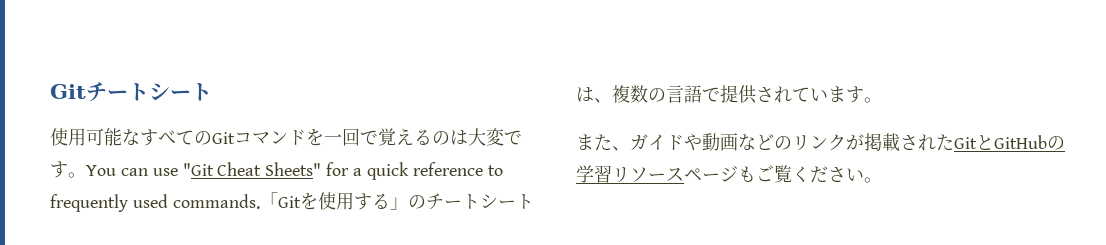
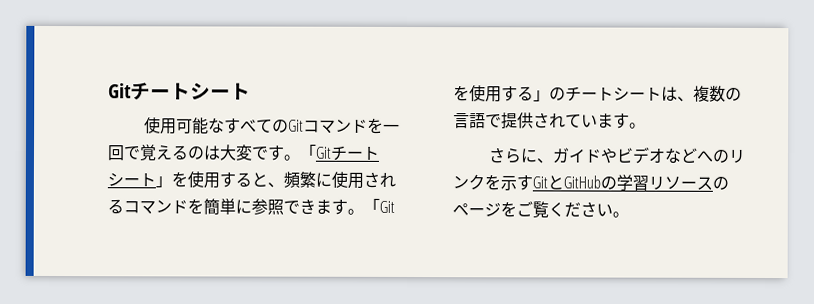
[86,162,503,180] [50,194,260,212] You can use "Git Cheat Sheets" for a quick reference to frequently used commands. -> [299,144,380,161] [107,171,396,189] [107,198,364,216] 「Gitチートシート」を使用すると、頻繁に使用されるコマンドを簡単に参照できます。
[576,134,612,151] また -> [488,147,539,164] さらに
[702,133,954,152] 動画などのリンクが掲載された -> [616,146,747,164] [452,174,533,191] ビデオなどへのリンクを示す
[684,166,756,183] ページも -> [712,176,729,190] [452,201,517,218] のページを

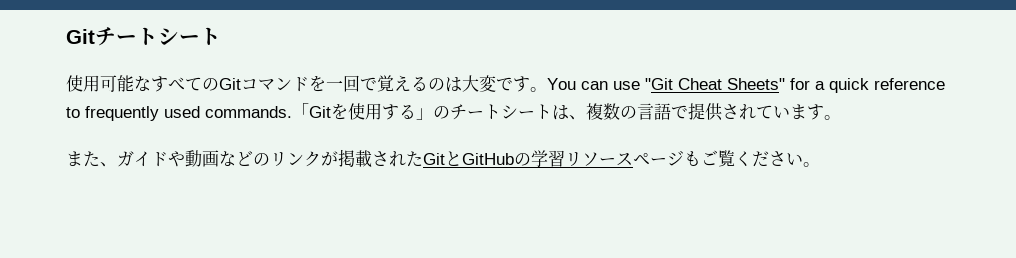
[299,144,380,161] [107,171,396,189] [107,198,364,216] 「Gitチートシート」を使用すると、頻繁に使用されるコマンドを簡単に参照できます。 -> [547,78,945,93] [66,106,292,121] You can use "Git Cheat Sheets" for a quick reference to frequently used commands.
[488,147,539,164] さらに -> [66,151,100,167] また
[616,146,747,164] [452,174,533,191] ビデオなどへのリンクを示す -> [185,149,423,168] 動画などのリンクが掲載された
[712,176,729,190] [452,201,517,218] のページを -> [633,150,701,166] ページも

